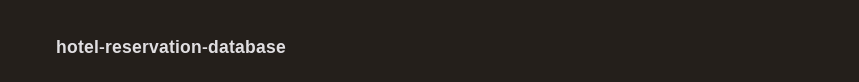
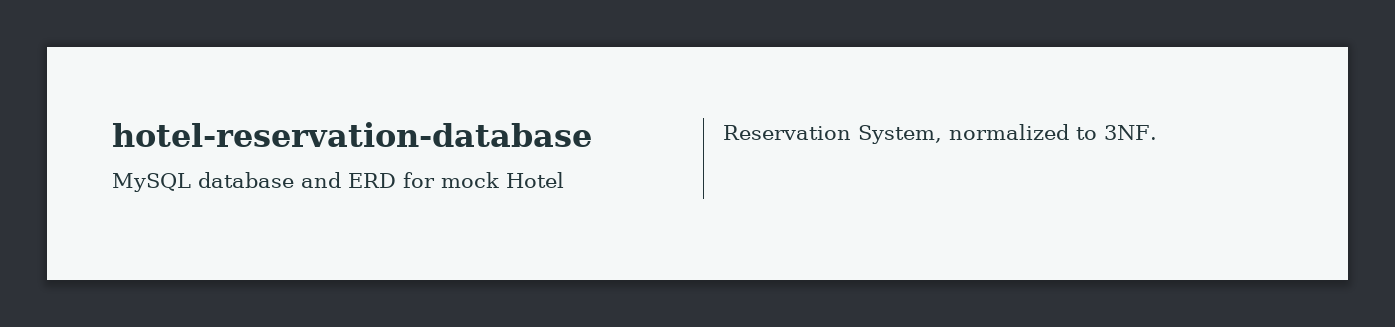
(286, 46) none -> [112,172,564,192] [723,124,1157,144] // MySQL database and ERD for mock Hotel Reservation System, normalized to 3NF.

